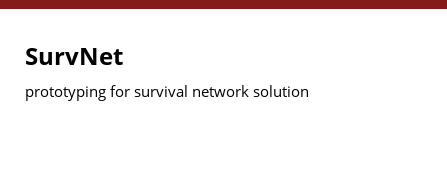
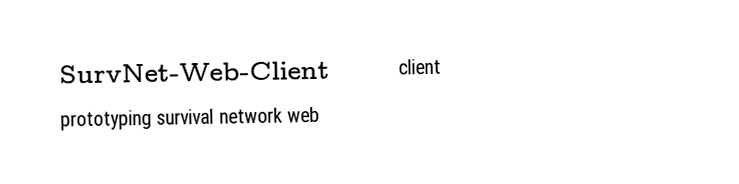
[25,48,123,65] SurvNet -> [59,60,330,84] SurvNet-Web-Client
[110,85,131,97] for -> (152, 120) none
[253,85,310,97] solution -> [286,106,320,123] [398,58,441,75] web client

